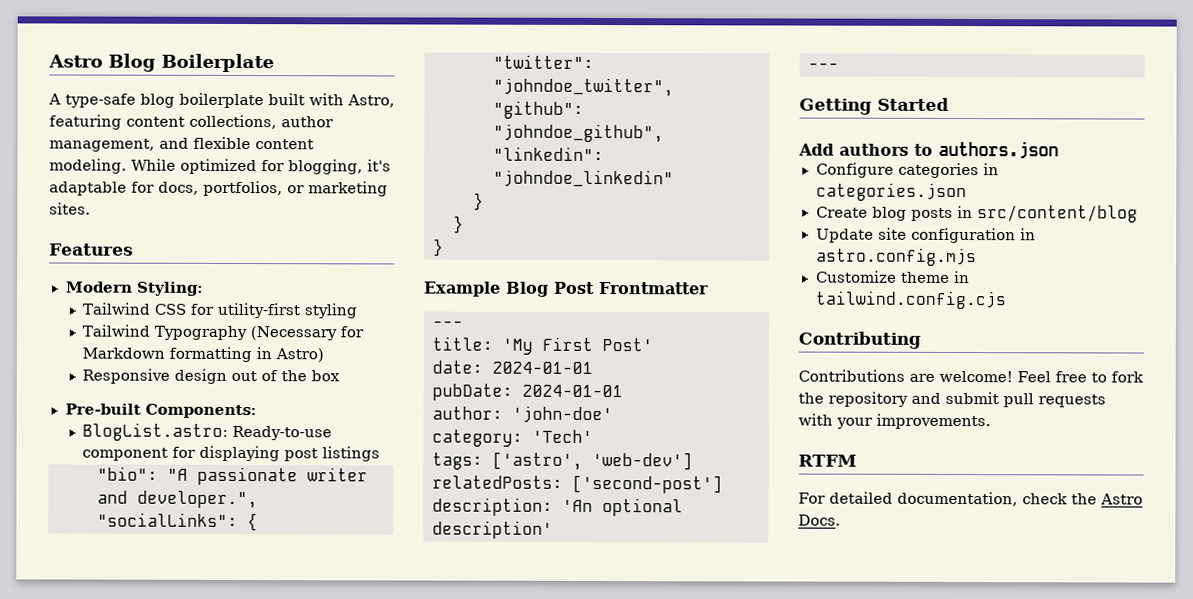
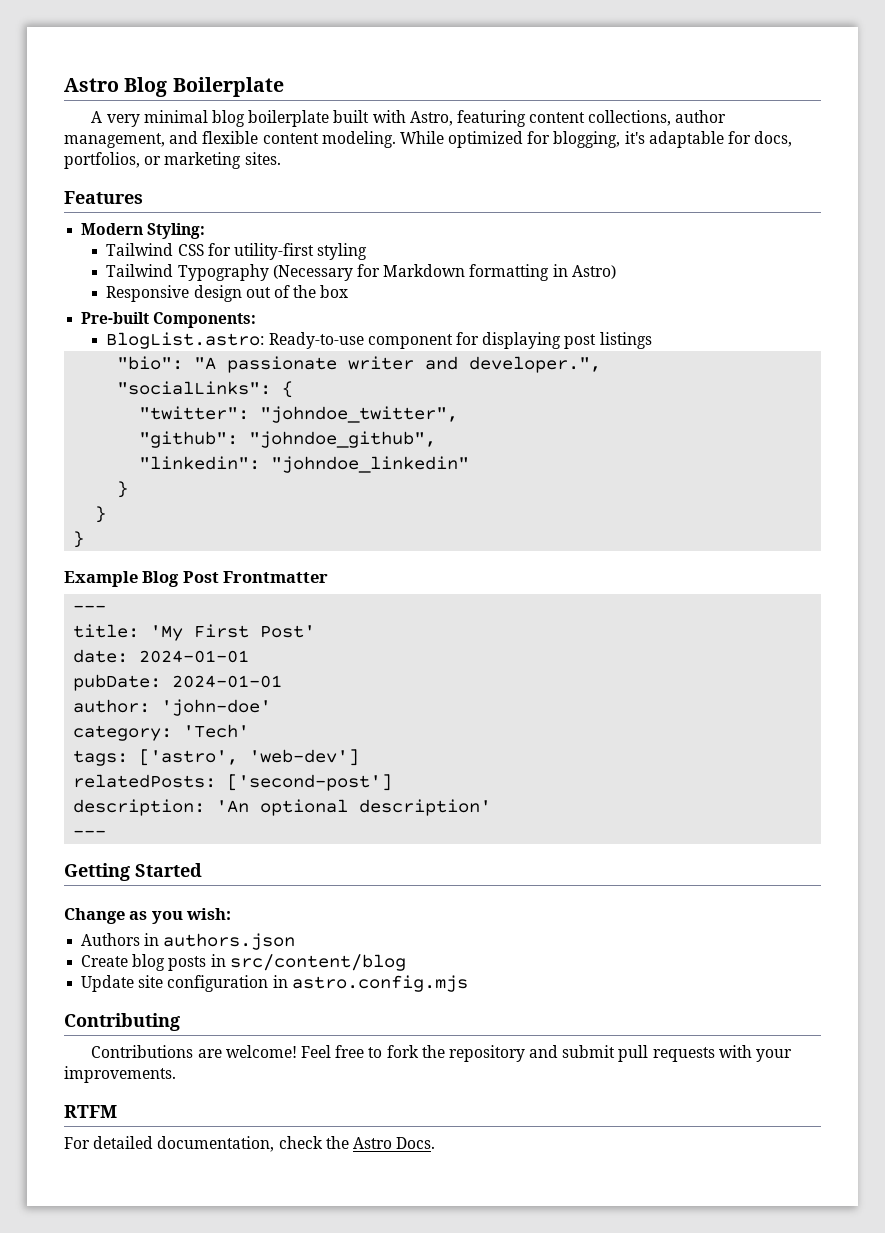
[65,93,136,108] type-safe -> [106,110,208,127] very minimal
[798,140,1059,160] [815,162,999,179] [815,182,967,202] Add authors to authors.json // Configure categories in categories.json -> [64,908,232,924] [81,933,296,950] Change as you wish: // Authors in authors.json
[815,270,970,284] [814,290,1007,310] // Customize theme in tailwind.config.cjs -> (468, 983) none

